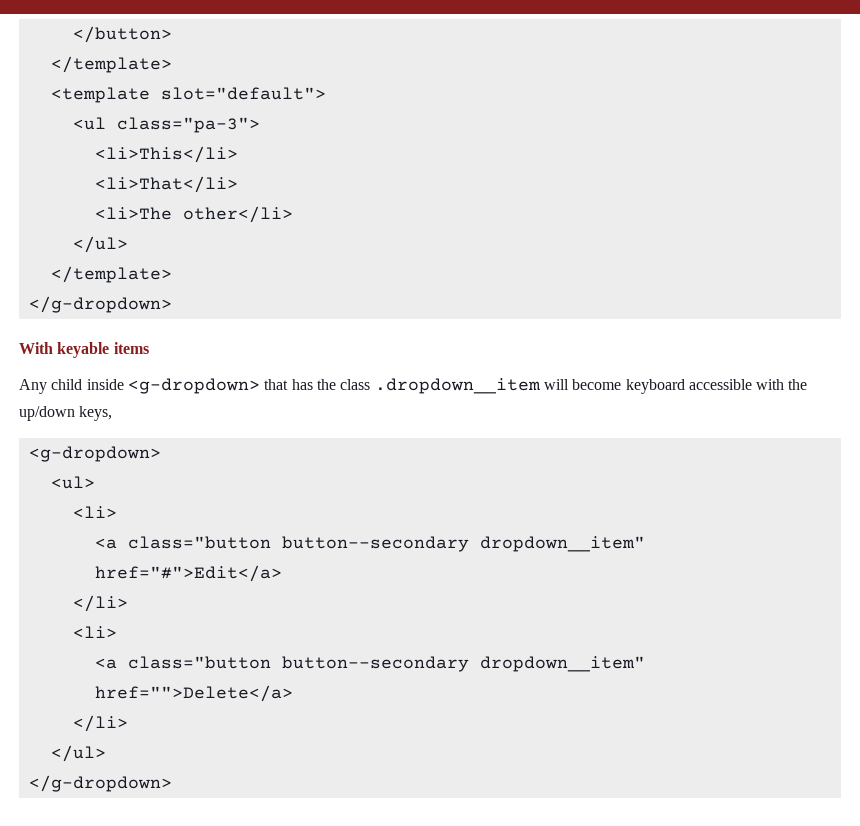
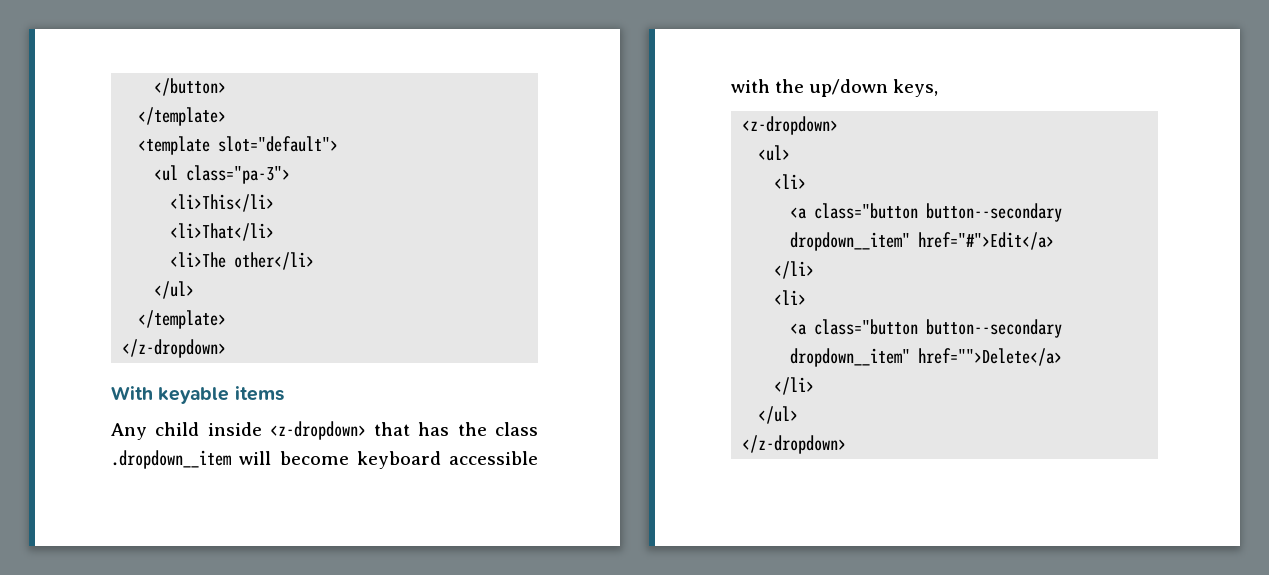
[28,296,172,313] </g-dropdown> -> [122,339,227,358] </z-dropdown>
[127,378,260,394] <g-dropdown> -> [269,421,366,440] <z-dropdown>
[28,446,161,462] <g-dropdown> -> [742,116,839,135] <z-dropdown>
[28,775,172,792] </g-dropdown> -> [742,435,847,454] </z-dropdown>

